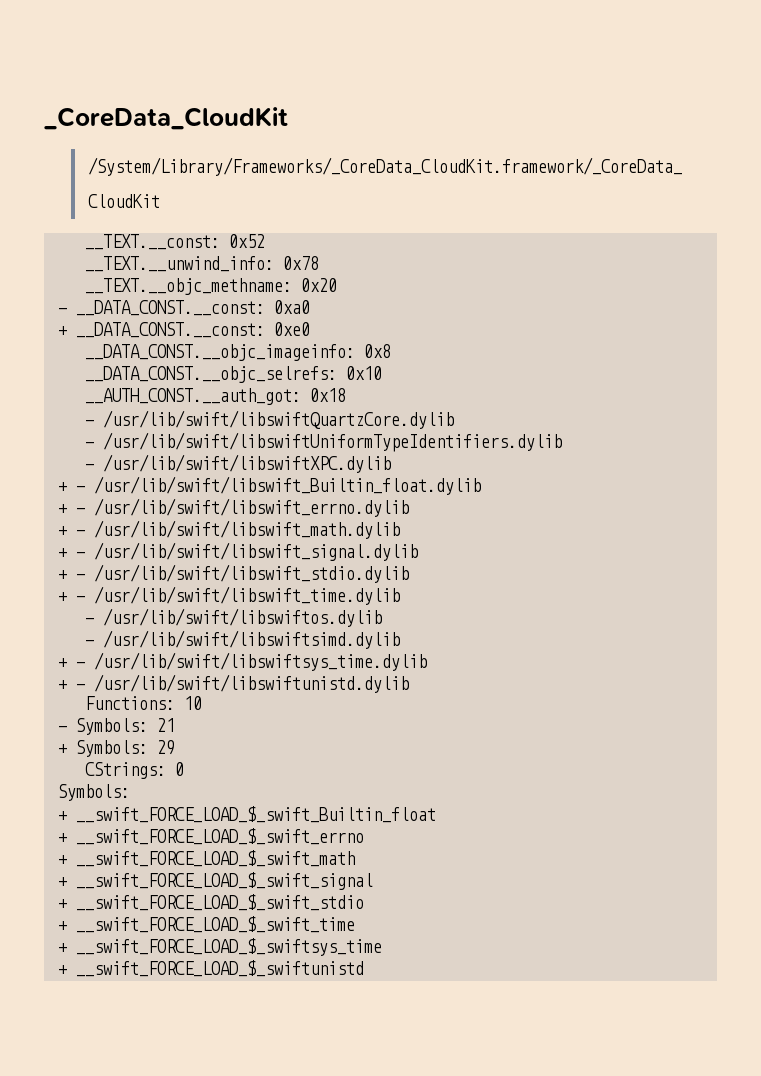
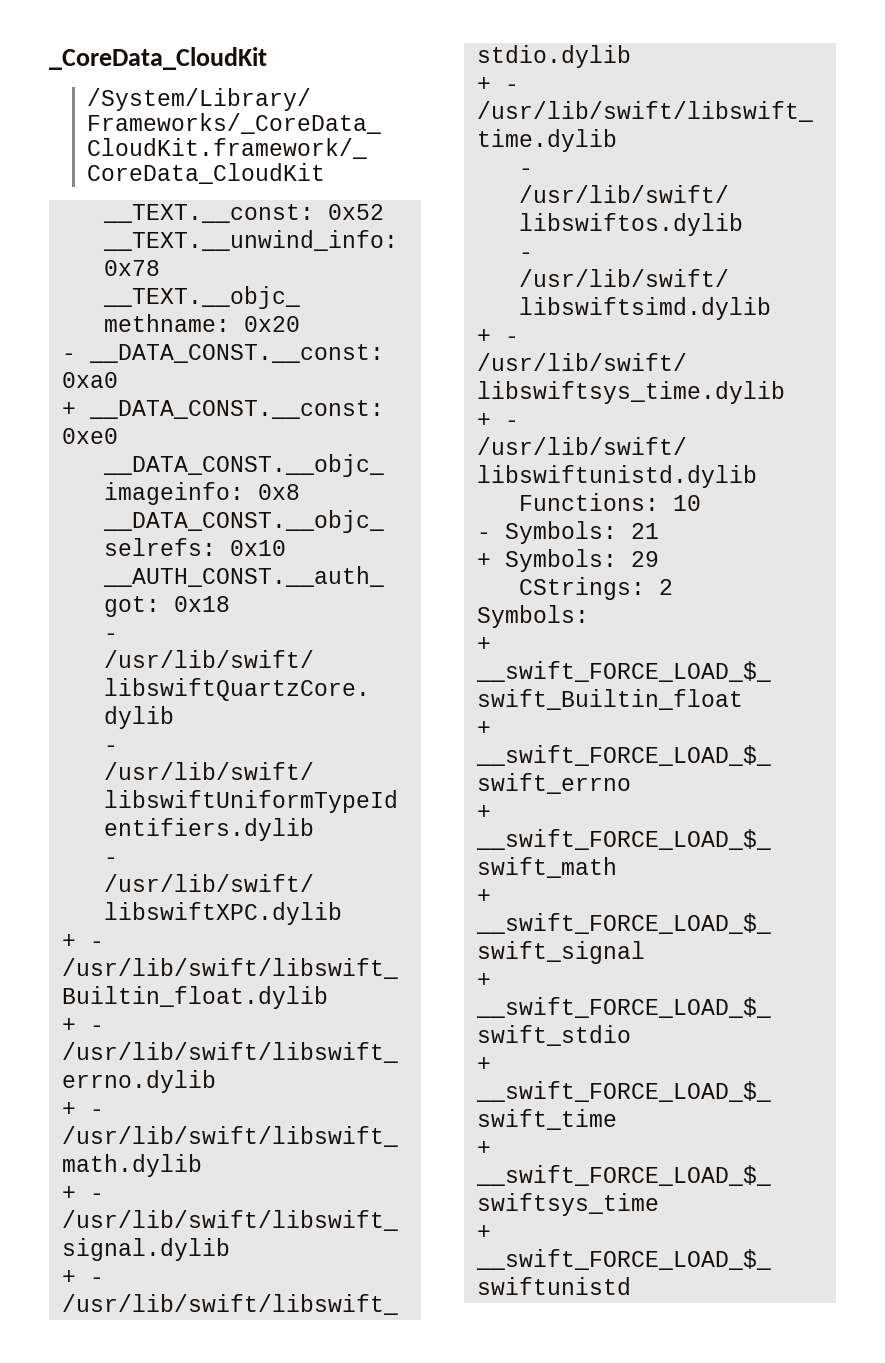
[174,762,184,776] 0 -> [658,579,673,595] 2

